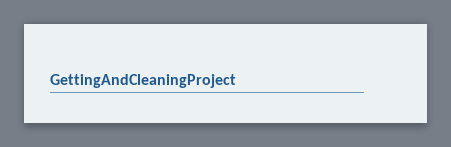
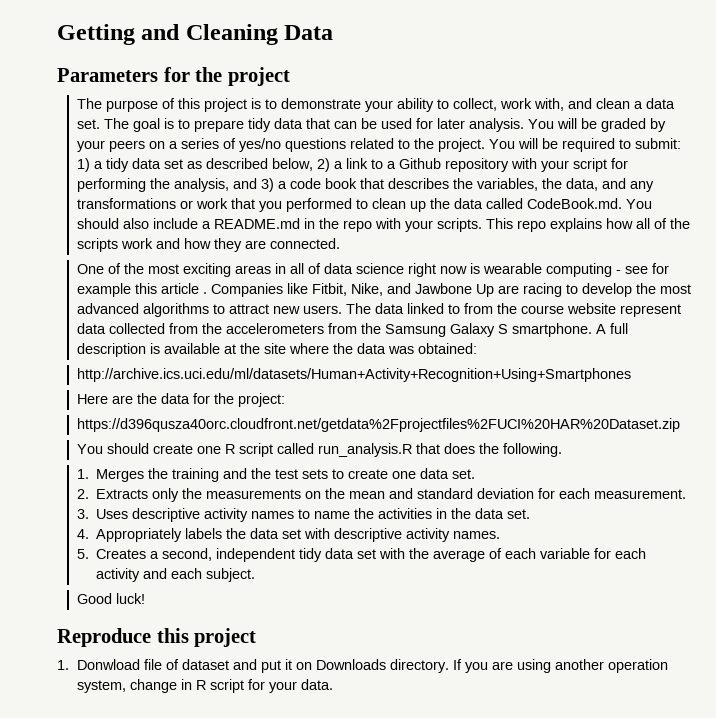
[50,74,236,88] GettingAndCleaningProject -> [57,24,334,45] [57,67,290,86] [76,98,675,112] [76,118,666,132] [76,138,681,152] [76,158,628,172] [76,178,654,192] [76,198,652,212] [76,218,690,232] [76,238,340,252] [76,263,669,277] [76,283,691,297] [76,303,681,317] [76,323,628,337] [76,343,477,357] [76,368,631,382] [76,393,285,407] [76,418,680,432] [76,443,562,457] [76,468,476,482] [76,488,687,502] [76,508,531,522] [76,528,501,542] [76,548,647,562] [96,568,256,582] [76,593,145,604] [57,628,257,647] [57,659,668,673] [76,679,333,693] Getting and Cleaning Data // Parameters for the project // The purpose of this project is to demonstrate your ability to collect, work with, and clean a data set. The goal is to prepare tidy data that can be used for later analysis. You will be graded by your peers on a series of yes/no questions related to the project. You will be required to submit: 1) a tidy data set as described below, 2) a link to a Github repository with your script for performing the analysis, and 3) a code book that describes the variables, the data, and any transformations or work that you performed to clean up the data called CodeBook.md. You should also include a README.md in the repo with your scripts. This repo explains how all of the scripts work and how they are connected. // One of the most exciting areas in all of data science right now is wearable computing - see for example this article . Companies like Fitbit, Nike, and Jawbone Up are racing to develop the most advanced algorithms to attract new users. The data linked to from the course website represent data collected from the accelerometers from the Samsung Galaxy S smartphone. A full description is available at the site where the data was obtained: // http://archive.ics.uci.edu/ml/datasets/Human+Activity+Recognition+Using+Smartphones // Here are the data for the project: // https://d396qusza40orc.cloudfront.net/getdata%2Fprojectfiles%2FUCI%20HAR%20Dataset.zip // You should create one R script called run_analysis.R that does the following. // 1. Merges the training and the test sets to create one data set. // 2. Extracts only the measurements on the mean and standard deviation for each measurement. // 3. Uses descriptive activity names to name the activities in the data set. // 4. Appropriately labels the data set with descriptive activity names. // 5. Creates a second, independent tidy data set with the average of each variable for each activity and each subject. // Good luck! // Reproduce this project // 1. Donwload file of dataset and put it on Downloads directory. If you are using another operation system, change in R script for your data.

